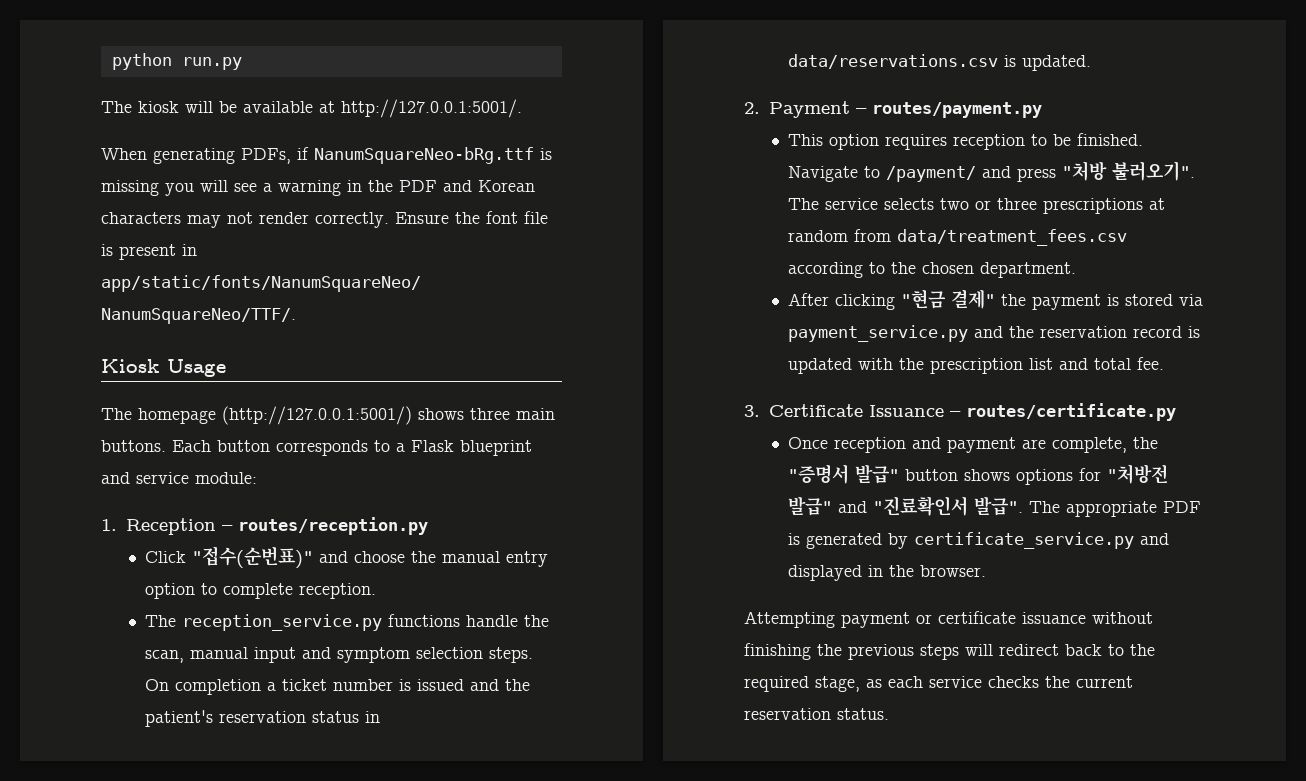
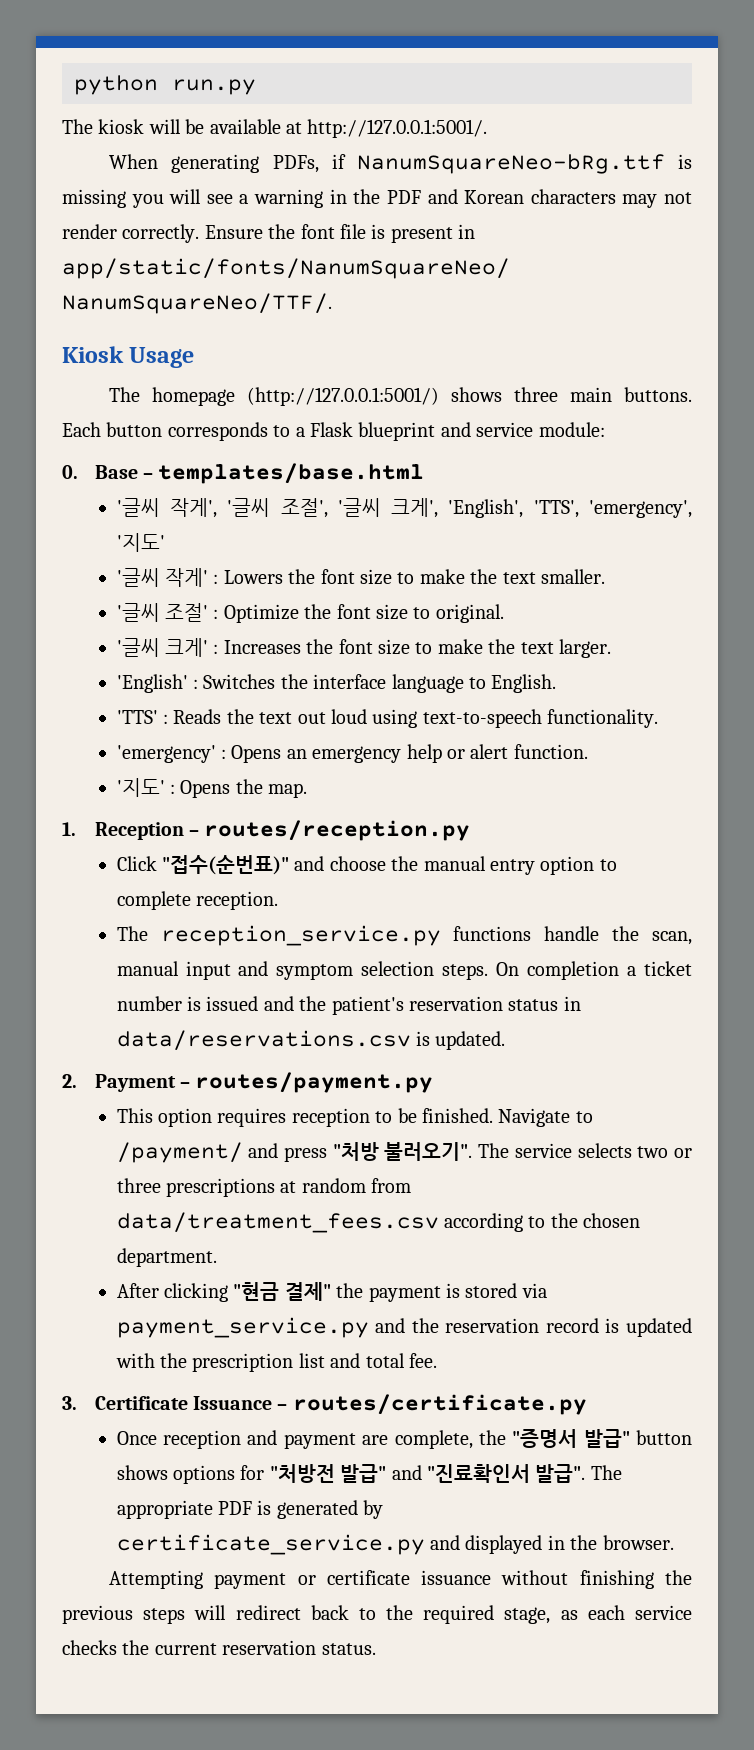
(257, 478) none -> [62,463,425,484] [116,498,692,518] [116,533,165,552] [116,568,606,587] [116,603,504,623] [116,638,612,658] [116,674,557,693] [116,709,659,728] [116,744,588,763] [116,778,308,798] // 0. Base – templates/base.html // '글씨 작게', '글씨 조절', '글씨 크게', 'English', 'TTS', 'emergency', '지도' // '글씨 작게' : Lowers the font size to make the text smaller. // '글씨 조절' : Optimize the font size to original. // '글씨 크게' : Increases the font size to make the text larger. // 'English' : Switches the interface language to English. // 'TTS' : Reads the text out loud using text-to-speech functionality. // 'emergency' : Opens an emergency help or alert function. // '지도' : Opens the map.

